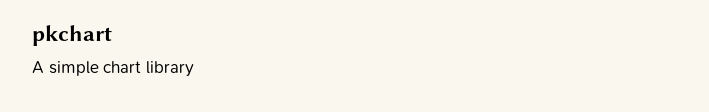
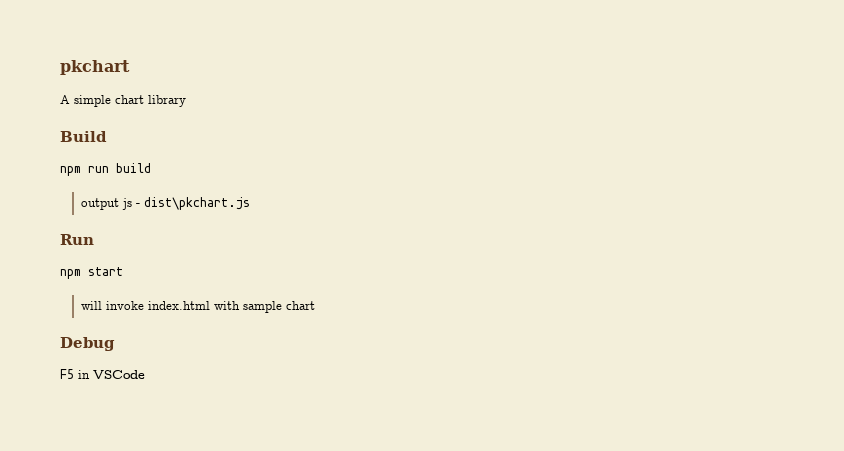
(194, 69) none -> [60,131,107,142] [60,163,151,176] [81,197,251,210] [60,234,94,245] [60,267,123,279] [81,301,316,313] [60,337,115,351] [60,369,145,379] // Build // npm run build // output js - dist\pkchart.js // Run // npm start // will invoke index.html with sample chart // Debug // F5 in VSCode

